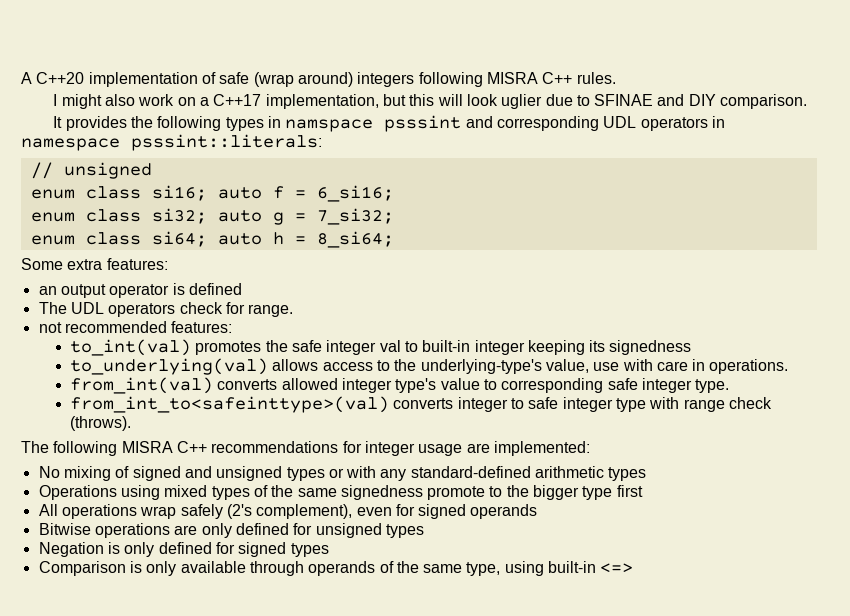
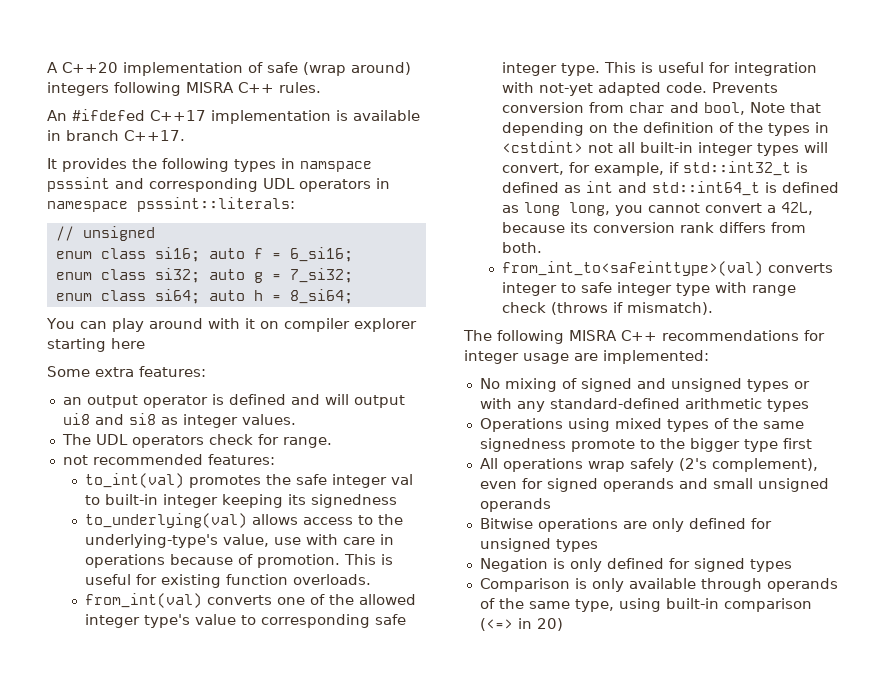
[53,94,808,109] I might also work on a C++17 implementation, but this will look uglier due to SFINAE and DIY comparison. -> [47,109,420,124] [47,130,185,141] An #ifdefed C++17 implementation is available in branch C++17.
(394, 239) none -> [46,318,417,332] [47,338,145,352] // You can play around with it on compiler explorer starting here
(242, 289) none -> [290,394,405,408] [62,413,296,428] and will output ui8 and si8 as integer values.
[709,359,789,374] operations. -> [85,554,394,568] [85,574,372,588] operations because of promotion. This is useful for existing function overloads.
(278, 384) none -> [277,594,355,605] one of the
(730, 386) none -> [604,62,818,76] [502,82,779,96] [502,102,822,115] [502,122,830,136] [502,141,829,156] [502,161,809,176] [502,181,840,196] [502,202,814,216] [502,222,807,233] [502,242,543,253] This is useful for integration with not-yet adapted code. Prevents conversion from char and bool, Note that depending on the definition of the types in <cstdint> not all built-in integer types will convert, for example, if std::int32_t is defined as int and std::int64_t is defined as long long, you cannot convert a 42L, because its conversion rank differs from both.
[69,416,131,431] (throws). -> [551,302,714,315] (throws if mismatch).
(538, 511) none -> [678,478,829,492] [479,498,551,512] and small unsigned operands
[600,563,634,573] <=> -> [723,598,812,612] [479,618,563,631] comparison (<=> in 20)

